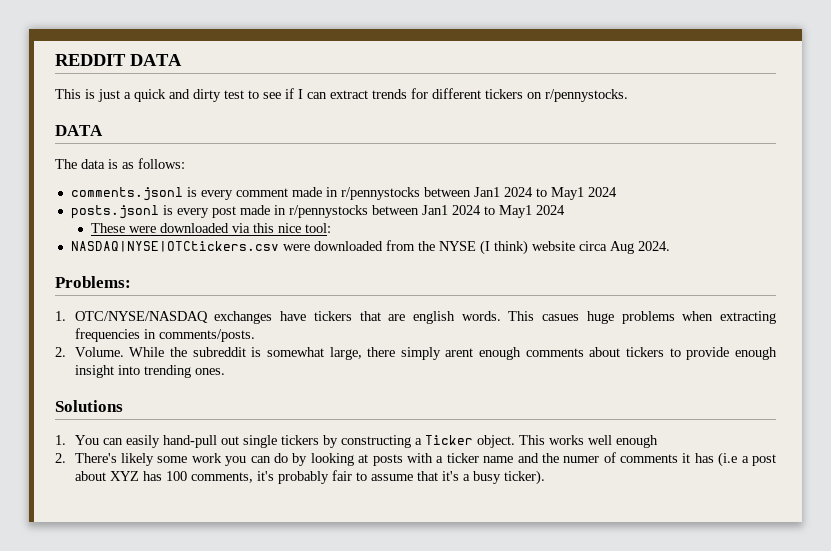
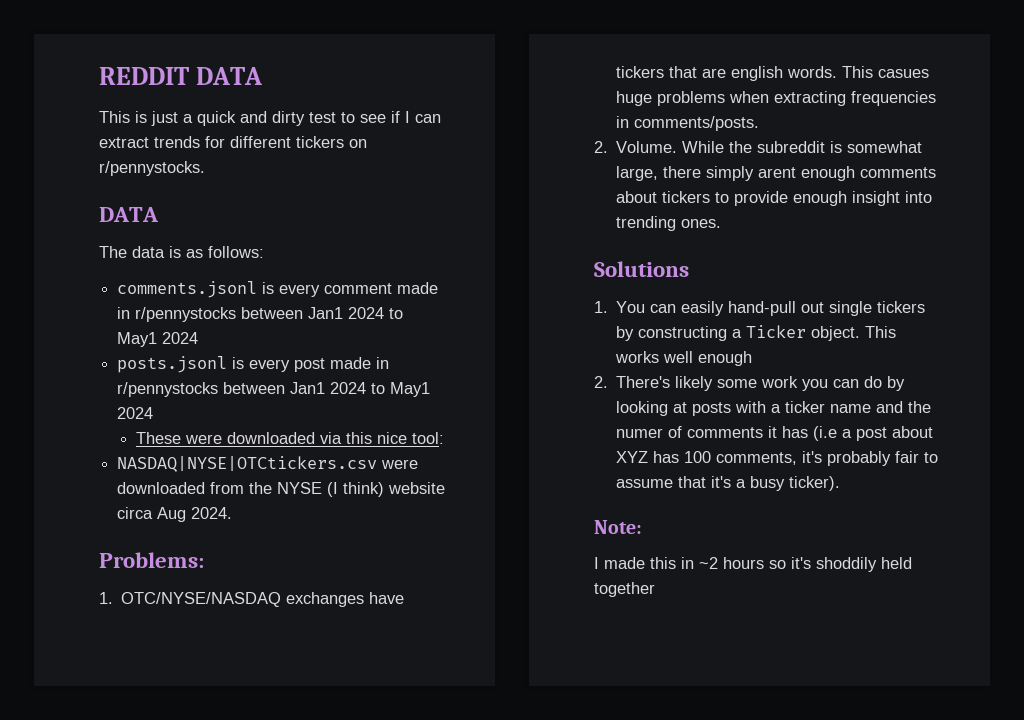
(545, 477) none -> [594,520,642,534] [594,557,912,572] [594,582,655,597] // Note: // I made this in ~2 hours so it's shoddily held together

